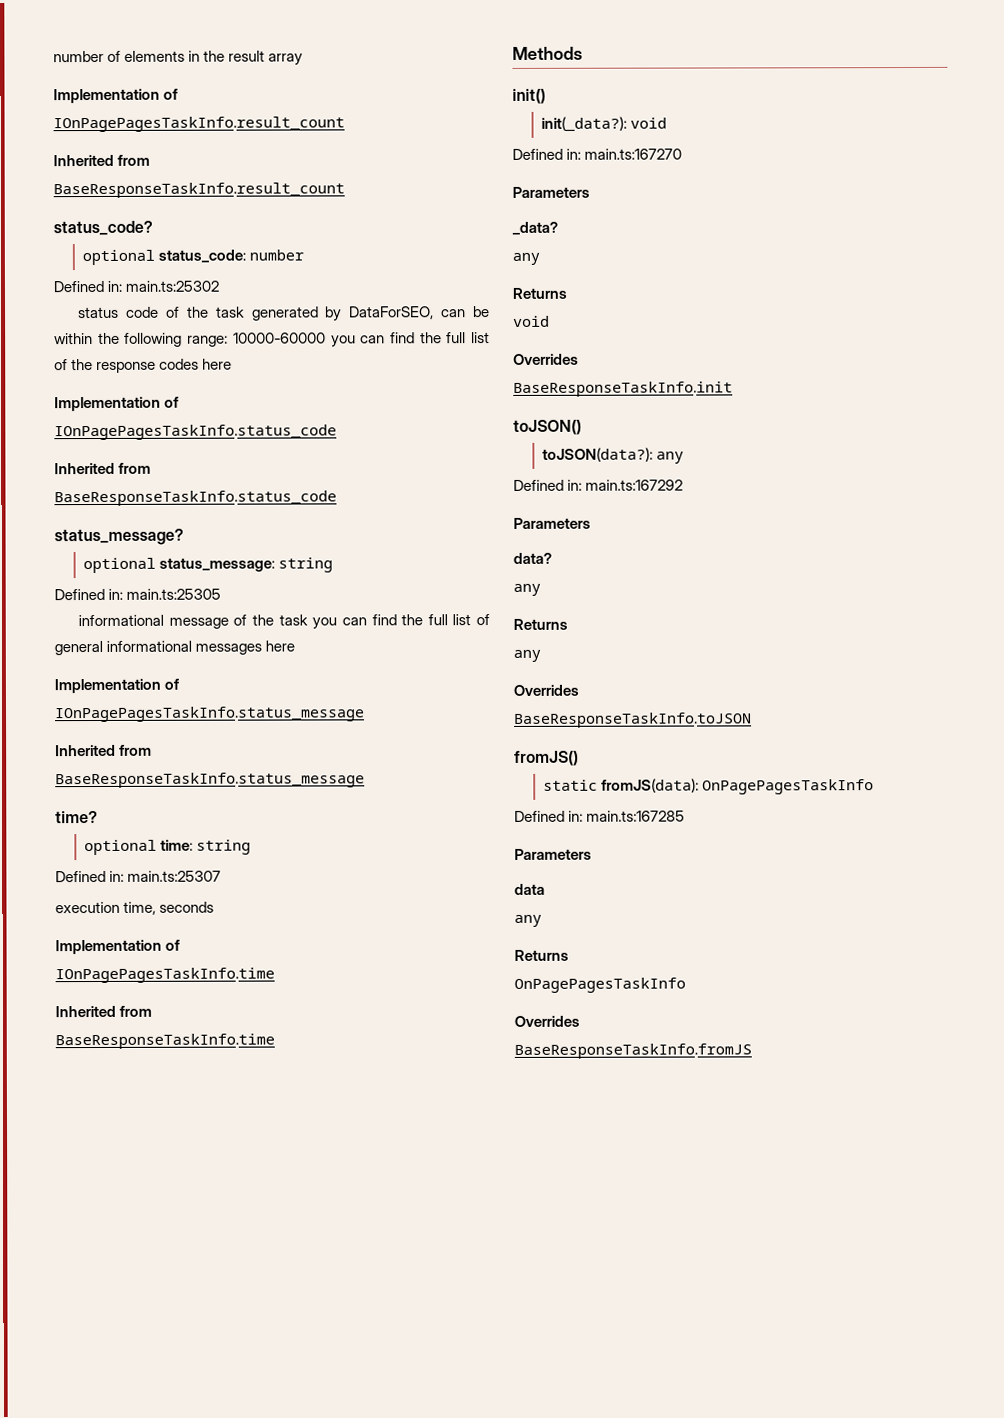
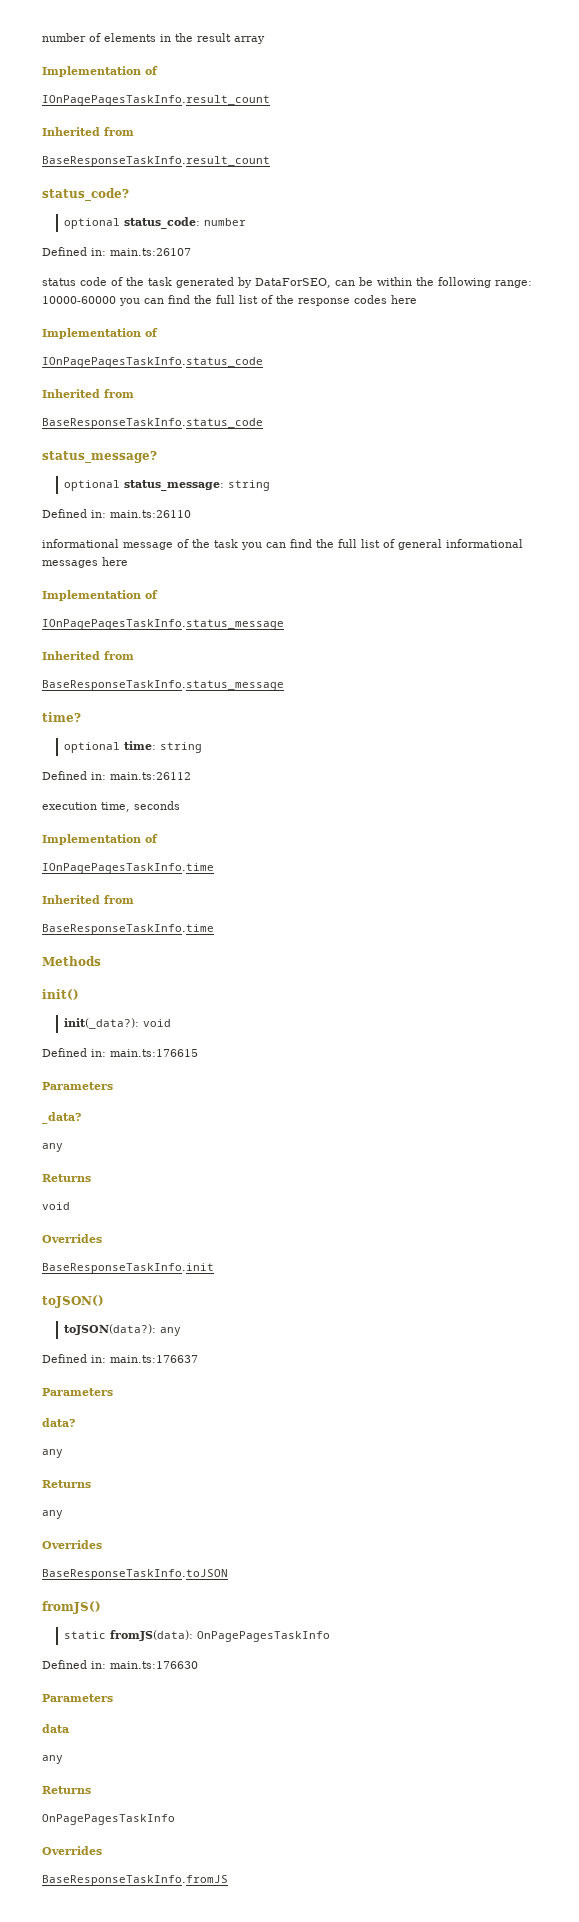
[125,280,220,292] main.ts:25302 -> [110,248,191,256] main.ts:26107
[126,588,222,600] main.ts:25305 -> [110,510,191,518] main.ts:26110
[127,870,222,882] main.ts:25307 -> [110,772,191,780] main.ts:26112
[584,148,683,160] main.ts:167270 -> [110,1049,198,1057] main.ts:176615
[585,479,684,491] main.ts:167292 -> [110,1355,198,1363] main.ts:176637
[586,810,686,822] main.ts:167285 -> [110,1661,198,1669] main.ts:176630

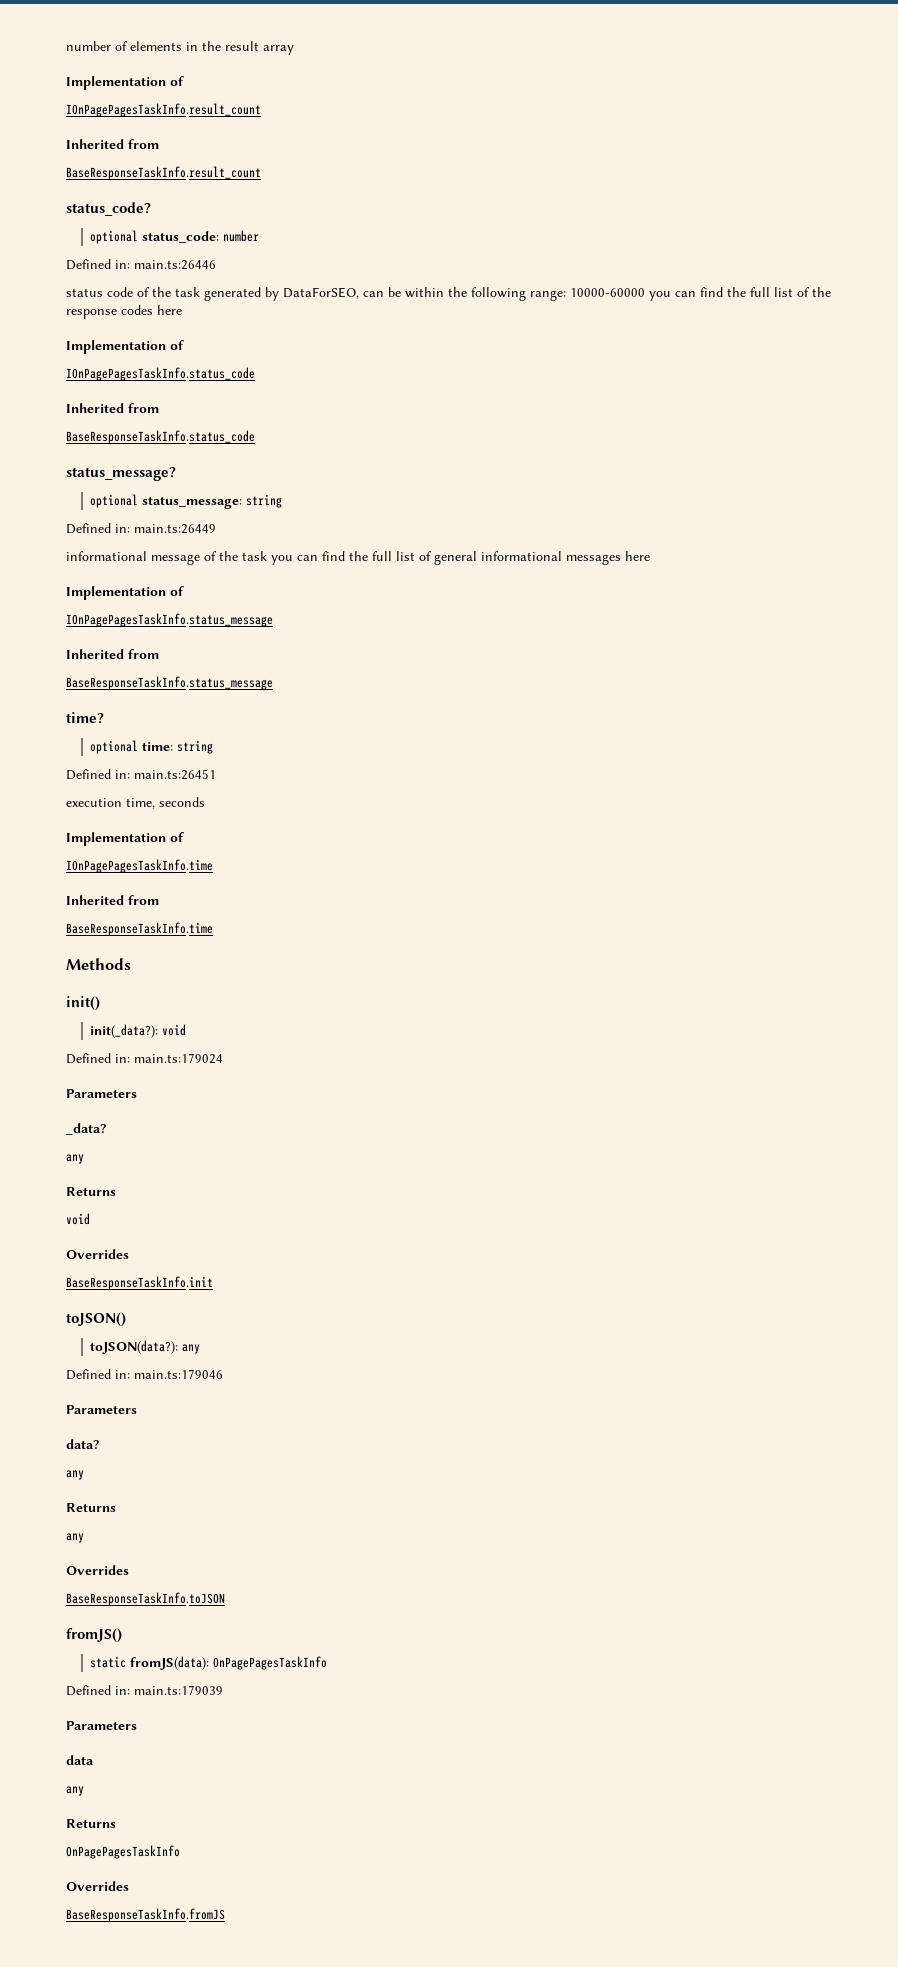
[110,248,191,256] main.ts:26107 -> [134,260,216,270] main.ts:26446
[110,510,191,518] main.ts:26110 -> [134,524,216,534] main.ts:26449
[110,772,191,780] main.ts:26112 -> [134,769,216,780] main.ts:26451
[110,1049,198,1057] main.ts:176615 -> [134,1053,223,1064] main.ts:179024
[110,1355,198,1363] main.ts:176637 -> [134,1369,223,1379] main.ts:179046
[110,1661,198,1669] main.ts:176630 -> [134,1685,223,1695] main.ts:179039

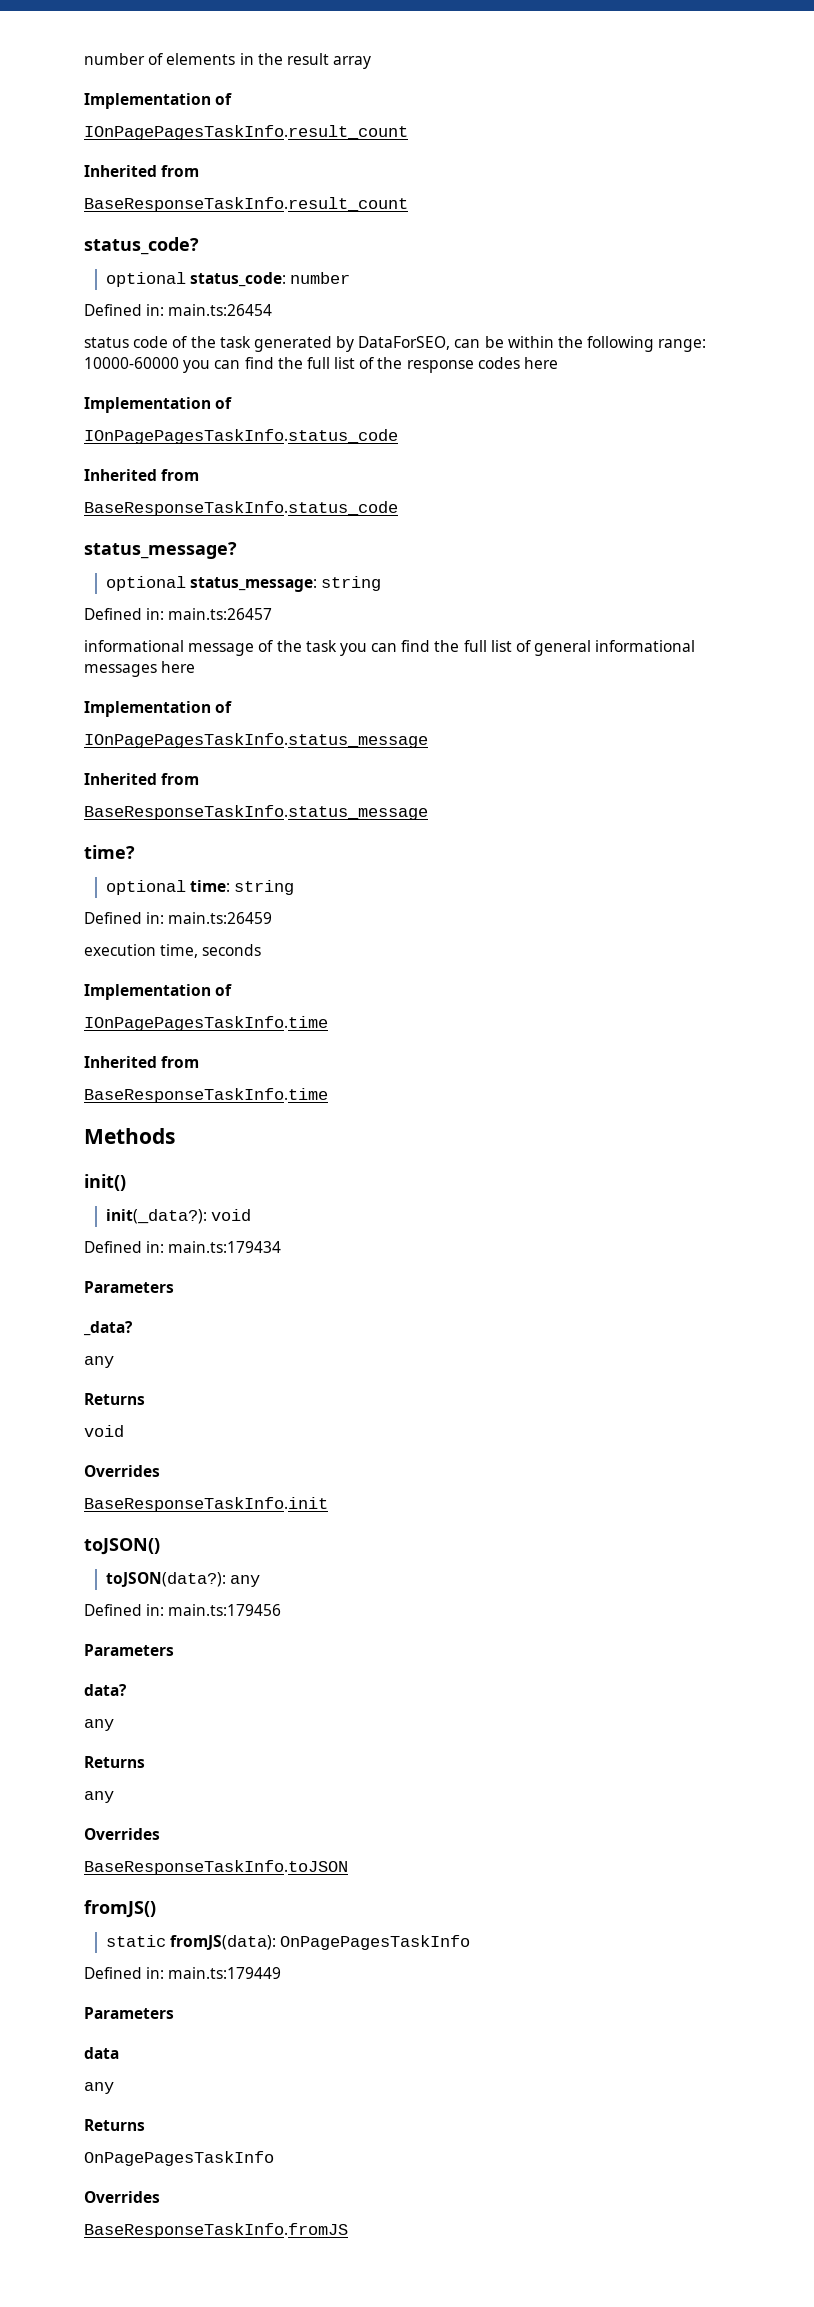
[134,260,216,270] main.ts:26446 -> [168,304,273,316] main.ts:26454
[134,524,216,534] main.ts:26449 -> [168,608,273,620] main.ts:26457
[134,769,216,780] main.ts:26451 -> [168,912,273,924] main.ts:26459
[134,1053,223,1064] main.ts:179024 -> [168,1241,282,1253] main.ts:179434
[134,1369,223,1379] main.ts:179046 -> [168,1604,282,1616] main.ts:179456
[134,1685,223,1695] main.ts:179039 -> [168,1967,282,1979] main.ts:179449

